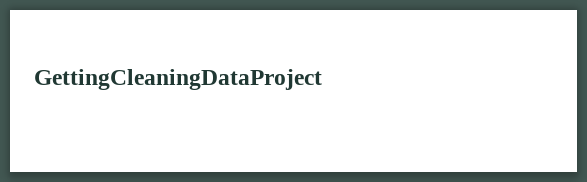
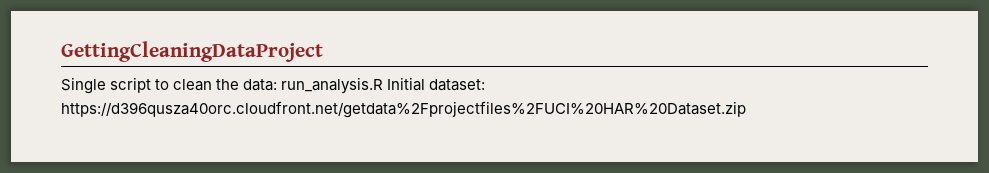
(322, 79) none -> [61,77,486,94] [61,101,746,118] // Single script to clean the data: run_analysis.R Initial dataset: https://d396qusza40orc.cloudfront.net/getdata%2Fprojectfiles%2FUCI%20HAR%20Dataset.zip

